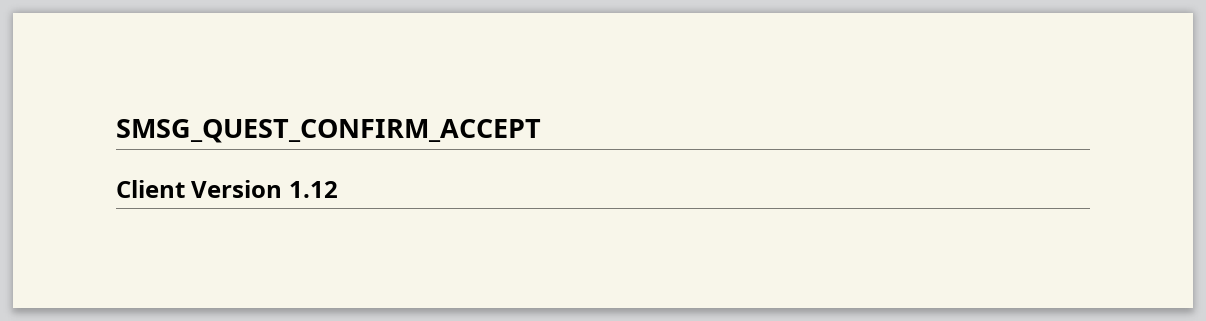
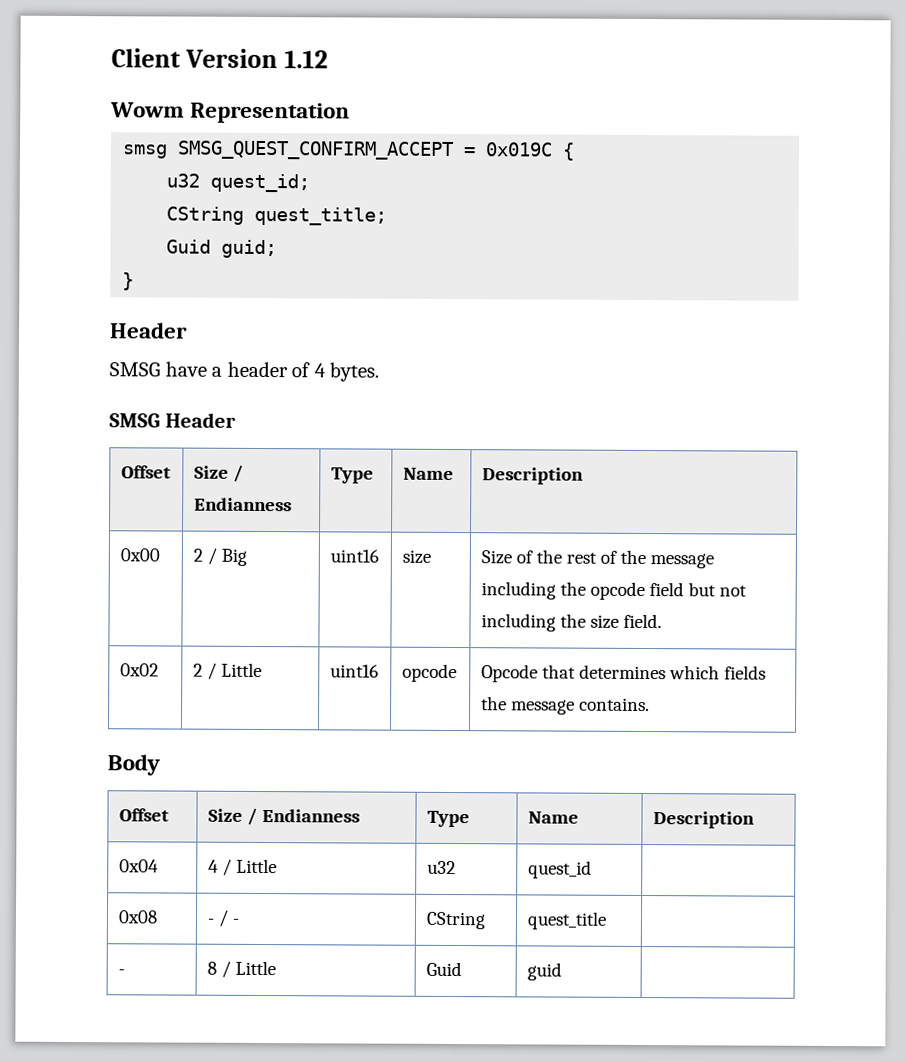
[116,119,541,143] SMSG_QUEST_CONFIRM_ACCEPT // -> (111, 58) none
(338, 189) none -> [110,102,351,124] [122,140,576,161] [166,173,311,193] [166,206,388,226] [166,239,278,259] [122,272,135,291] [110,322,188,339] [109,361,380,382] [109,412,236,428] [120,465,171,479] [193,464,244,482] [193,497,292,512] [330,467,374,484] [402,467,454,481] [481,467,584,485] [119,548,160,562] [192,547,247,566] [329,549,379,563] [401,549,431,564] [480,549,714,569] [480,581,747,601] [480,613,662,632] [119,663,159,677] [192,662,262,680] [329,664,379,678] [401,663,457,683] [480,664,766,683] [480,696,650,715] [107,754,160,776] [118,808,169,822] [207,807,360,825] [426,810,470,828] [527,811,579,824] [652,811,755,829] [118,859,159,873] [207,858,277,876] [426,860,456,875] [527,860,592,879] [117,910,158,924] [206,909,239,927] [425,911,486,930] [526,911,607,930] [117,969,125,975] [206,960,276,978] [425,961,462,977] [526,962,562,981] // Wowm Representation // smsg SMSG_QUEST_CONFIRM_ACCEPT = 0x019C { // u32 quest_id; // CString quest_title; // Guid guid; // } // Header // SMSG have a header of 4 bytes. // SMSG Header // Offset | Size / Endianness | Type | Name | Description // 0x00 | 2 / Big | uint16 | size | Size of the rest of the message including the opcode field but not including the size field. // 0x02 | 2 / Little | uint16 | opcode | Opcode that determines which fields the message contains. // Body // Offset | Size / Endianness | Type | Name | Description // 0x04 | 4 / Little | u32 | quest_id | // 0x08 | - / - | CString | quest_title | // - | 8 / Little | Guid | guid |

